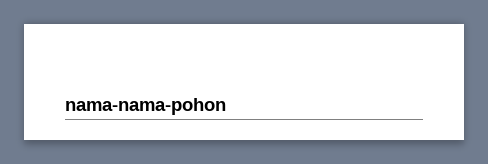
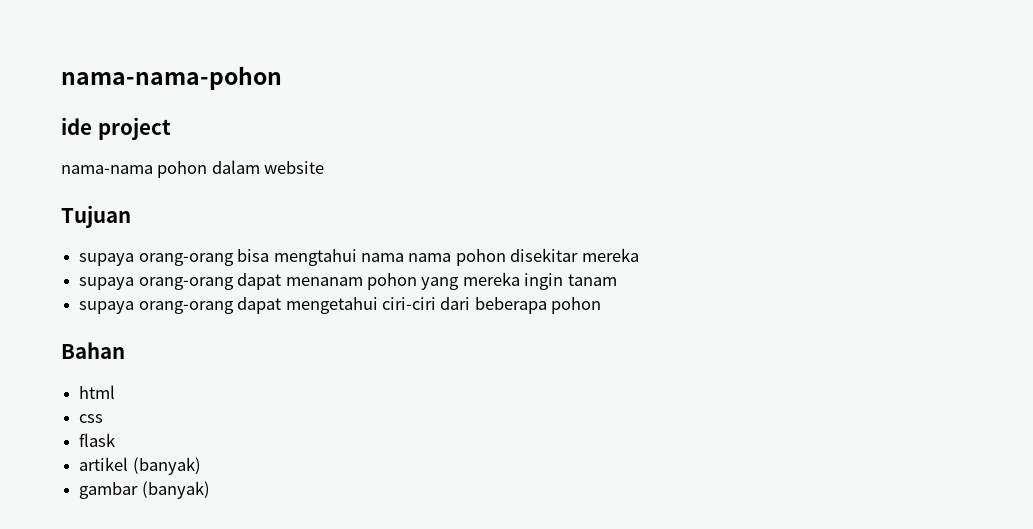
(226, 106) none -> [61,117,171,140] [61,160,325,178] [61,205,131,228] [79,248,639,266] [79,272,617,290] [79,297,602,314] [61,342,125,359] [79,385,116,399] [79,414,104,423] [79,433,116,447] [79,457,201,475] [79,481,210,499] // ide project // nama-nama pohon dalam website // Tujuan // supaya orang-orang bisa mengtahui nama nama pohon disekitar mereka // supaya orang-orang dapat menanam pohon yang mereka ingin tanam // supaya orang-orang dapat mengetahui ciri-ciri dari beberapa pohon // Bahan // html // css // flask // artikel (banyak) // gambar (banyak)

